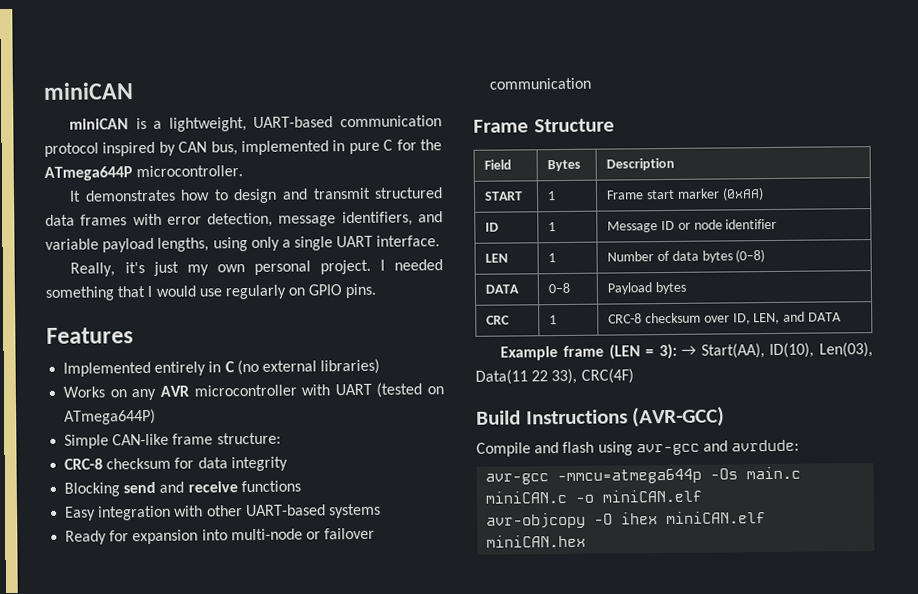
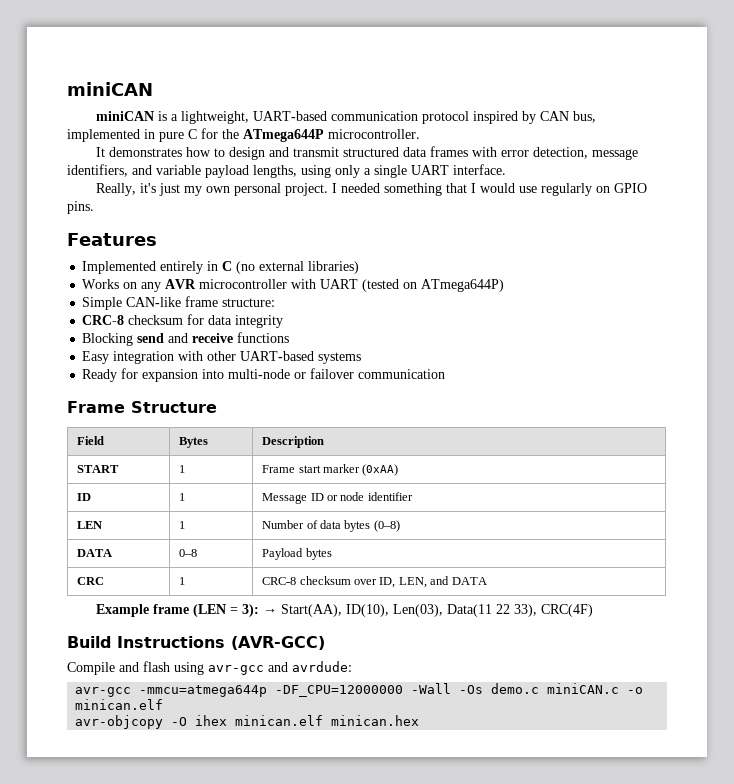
[710,466,802,480] -Os main.c -> [275,683,540,697] -DF_CPU=12000000 -Wall -Os demo.c
[602,489,703,503] miniCAN.elf -> [75,699,164,710] minican.elf
[666,511,767,525] [486,534,587,548] miniCAN.elf miniCAN.hex -> [235,715,420,726] minican.elf minican.hex

